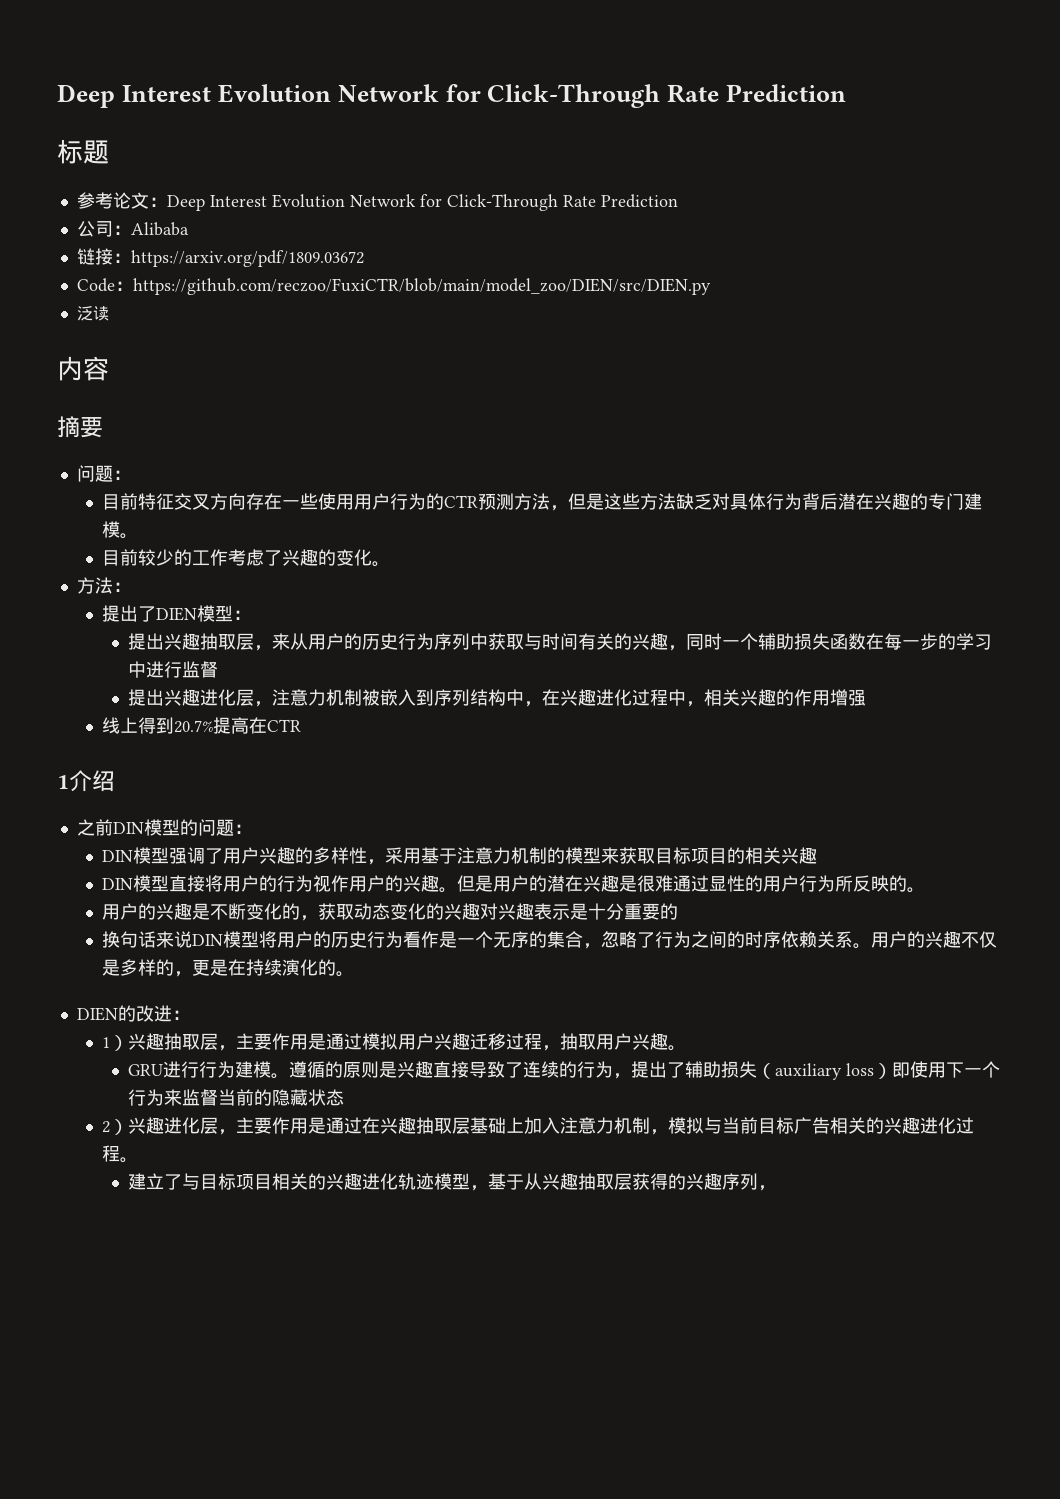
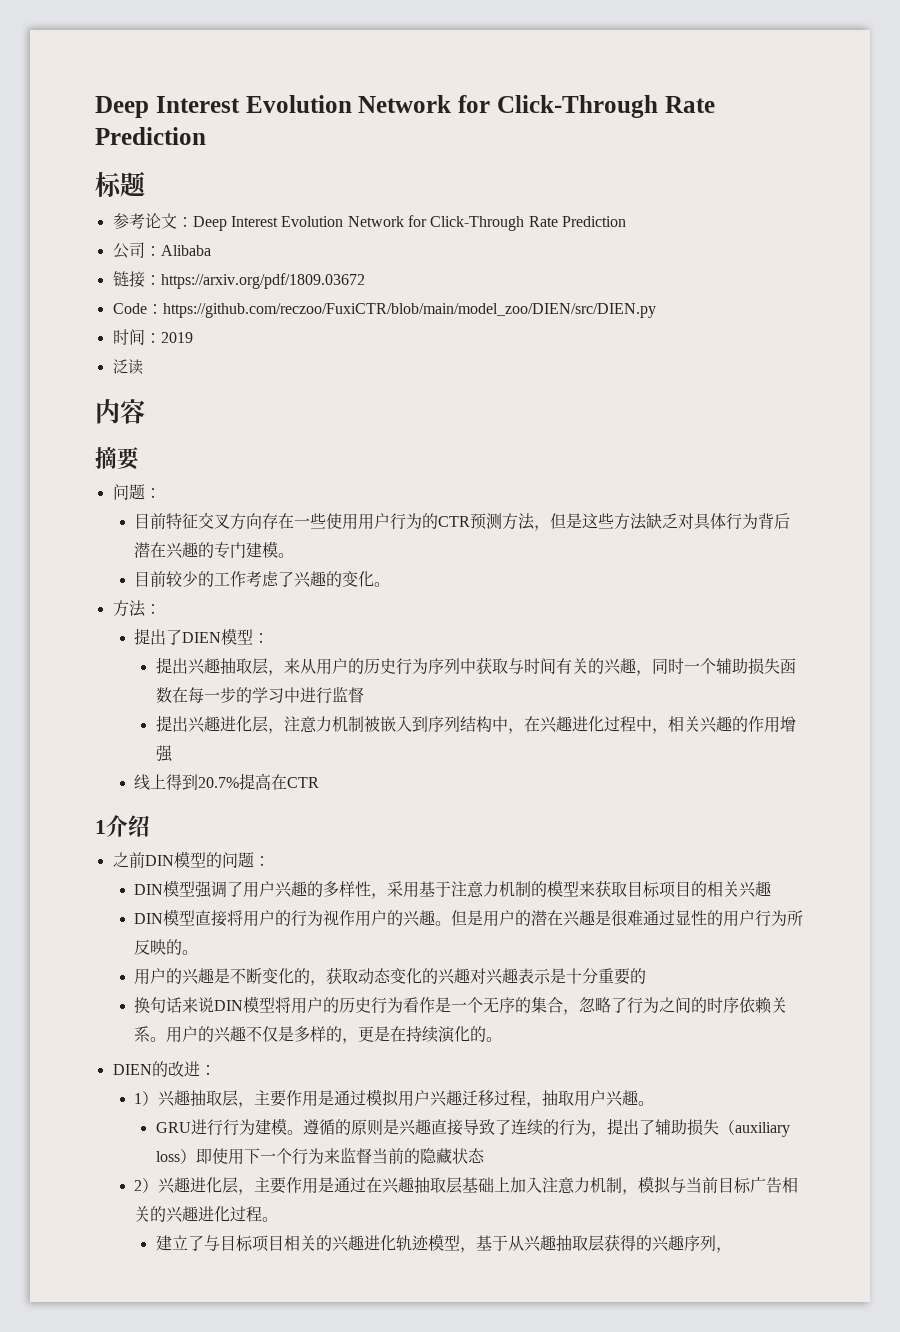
(711, 286) none -> [112,329,193,345] // 时间：2019

